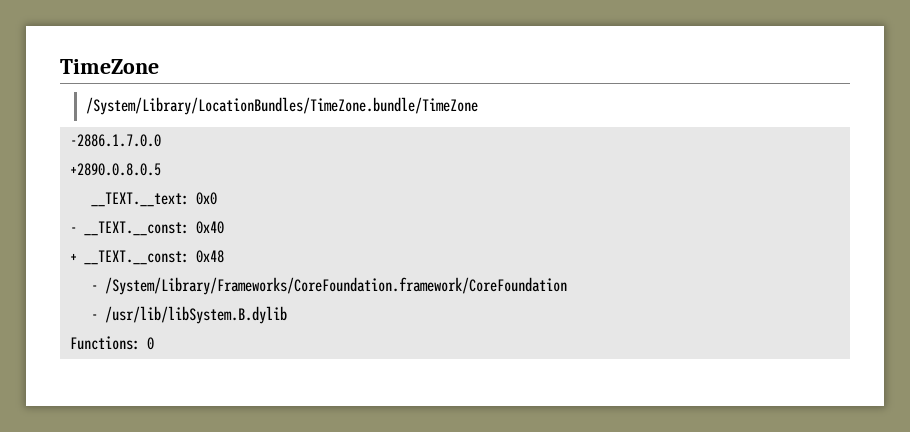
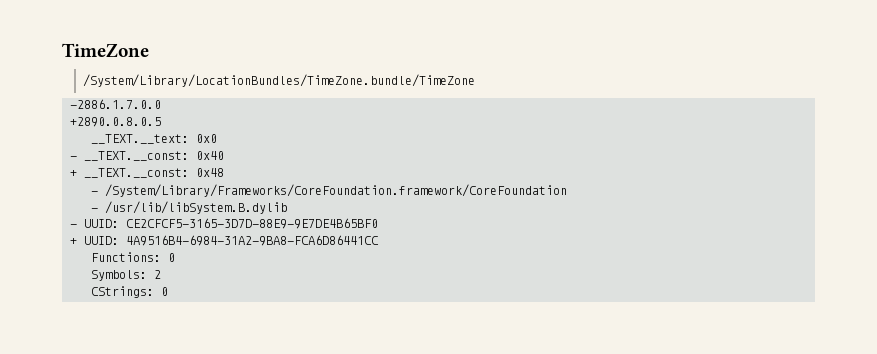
[70,336,141,350] Functions: -> [70,218,379,229] [70,235,380,246] [91,252,176,262] [91,270,162,281] [91,286,155,298] - UUID: CE2CFCF5-3165-3D7D-88E9-9E7DE4B65BF0 // + UUID: 4A9516B4-6984-31A2-9BA8-FCA6D86441CC // Functions: 0 // Symbols: 2 // CStrings:

